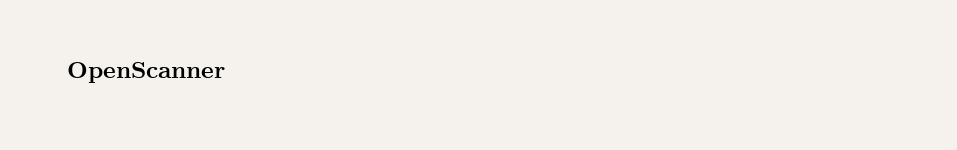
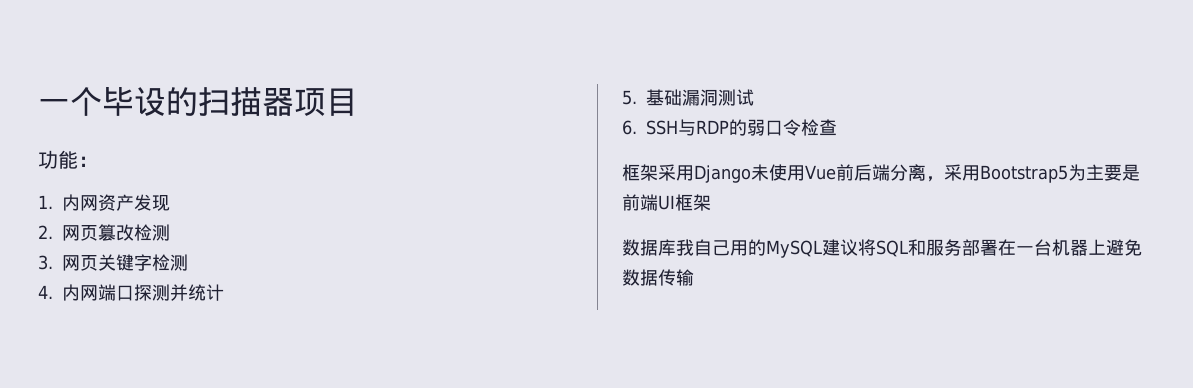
[67,62,225,83] OpenScanner -> [38,87,358,116] [38,150,98,169] [38,194,170,211] [38,224,170,241] [38,254,188,271] [38,284,224,301] [622,89,754,106] [622,119,837,136] [622,164,1140,183] [622,194,711,211] [622,239,1142,258] [622,269,694,286] 一个毕设的扫描器项目 // 功能： // 1.内网资产发现 // 2.网页篡改检测 // 3.网页关键字检测 // 4.内网端口探测并统计 // 5.基础漏洞测试 // 6. SSH与RDP的弱口令检查 // 框架采用Django未使用Vue前后端分离，采用Bootstrap5为主要是前端UI框架 // 数据库我自己用的MySQL建议将SQL和服务部署在一台机器上避免数据传输

